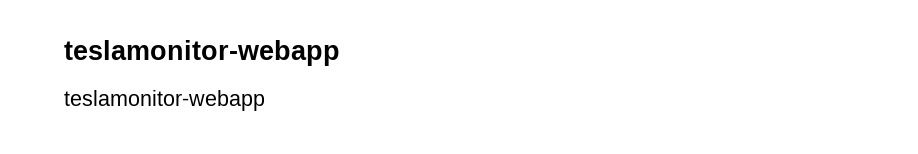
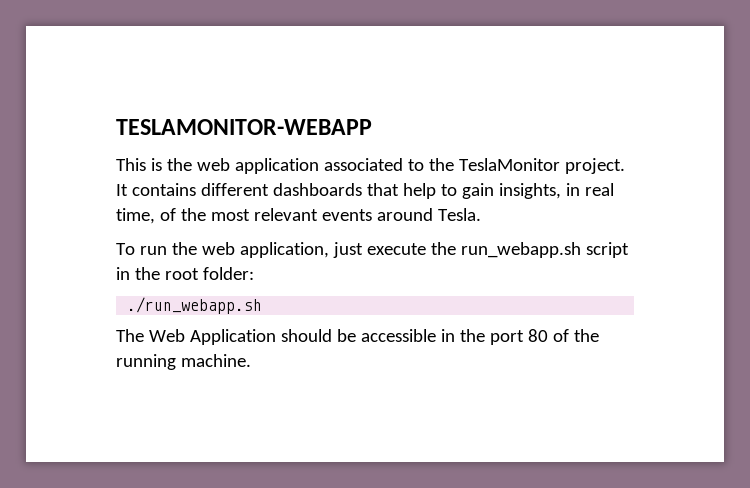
[64,40,340,66] [64,90,265,111] teslamonitor-webapp // teslamonitor-webapp -> [116,119,372,135] [116,158,625,174] [116,183,614,199] [116,208,481,224] [116,242,629,258] [116,267,254,280] [127,297,263,314] [116,329,599,345] [116,354,251,370] TESLAMONITOR-WEBAPP // This is the web application associated to the TeslaMonitor project. It contains different dashboards that help to gain insights, in real time, of the most relevant events around Tesla. // To run the web application, just execute the run_webapp.sh script in the root folder: // ./run_webapp.sh // The Web Application should be accessible in the port 80 of the running machine.

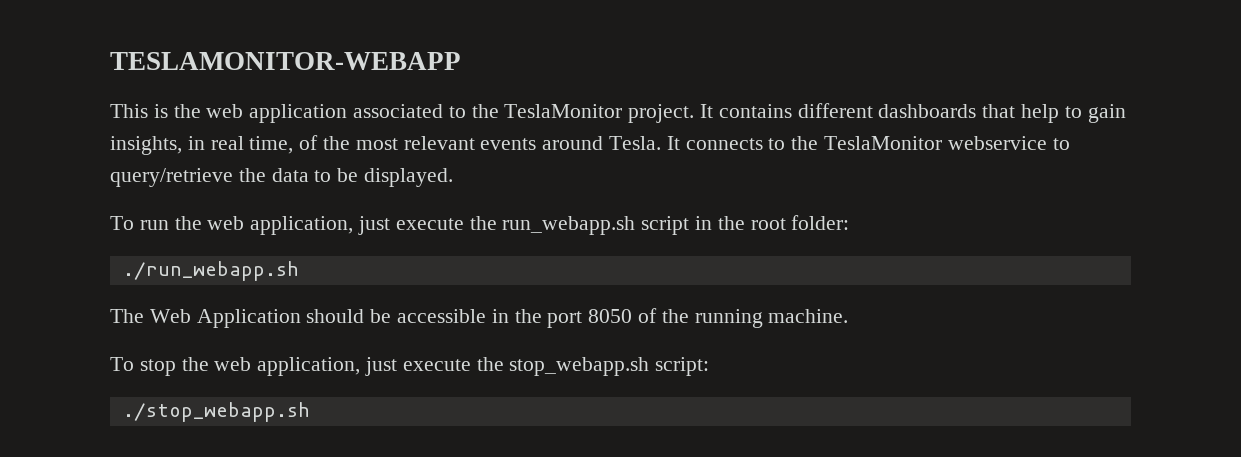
(481, 214) none -> [666,136,1070,150] [110,168,454,187] It connects to the TeslaMonitor webservice to query/retrieve the data to be displayed.
[527,329,548,342] 80 -> [588,309,633,323] 8050
(251, 360) none -> [110,357,710,376] [122,402,310,422] // To stop the web application, just execute the stop_webapp.sh script: // ./stop_webapp.sh

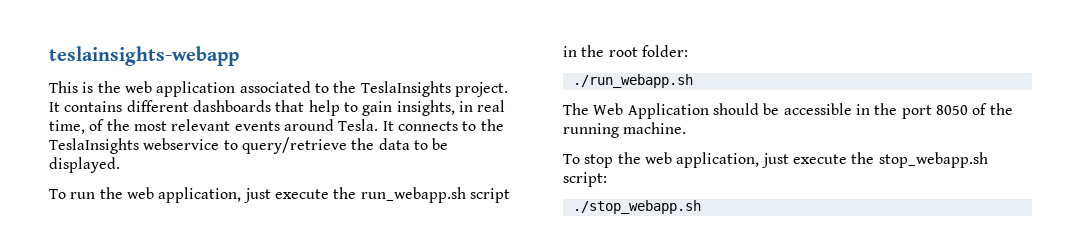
[110,52,461,70] TESLAMONITOR-WEBAPP -> [49,46,239,66] teslainsights-webapp
[504,104,623,118] TeslaMonitor -> [360,81,451,97] TeslaInsights
[824,136,943,150] TeslaMonitor -> [49,138,139,154] TeslaInsights

